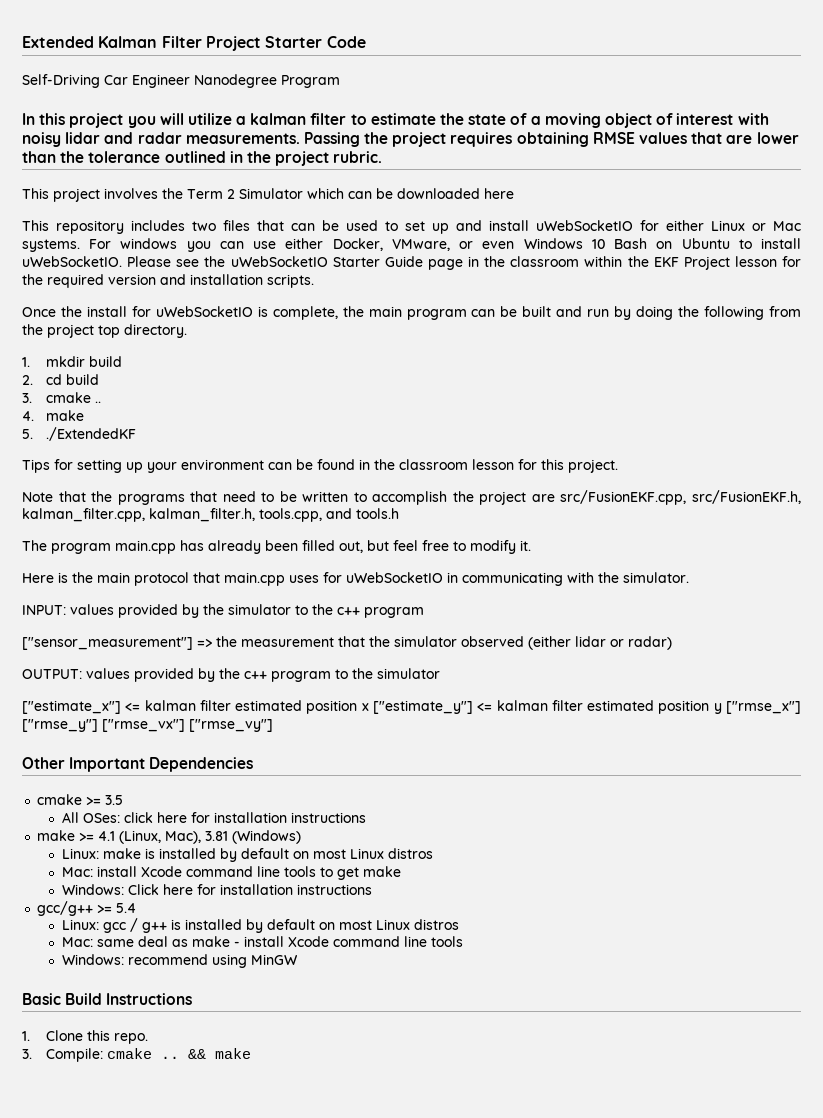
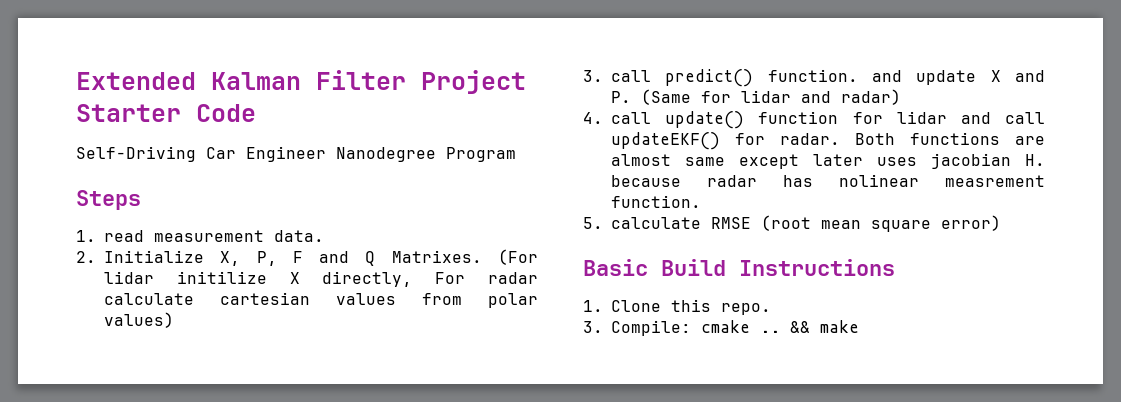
[22,113,769,128] [22,132,799,147] [22,151,383,166] [22,188,514,202] [22,220,801,234] [22,238,802,252] [22,256,801,270] [22,274,314,288] [22,306,801,320] [22,324,187,338] [22,356,123,367] [22,374,100,385] [22,392,102,403] [22,410,85,421] [22,427,137,441] [22,459,618,473] [22,490,802,505] [22,508,399,522] [22,540,531,554] [22,572,689,586] [22,604,424,618] [22,636,672,650] [22,668,440,682] [22,700,802,714] [22,719,273,732] [22,757,254,772] [37,794,124,805] [61,812,366,823] [37,830,302,844] [61,848,433,862] [61,866,401,880] [61,884,372,895] [37,901,137,916] [61,918,459,933] [61,936,463,947] [61,954,298,968] In this project you will utilize a kalman filter to estimate the state of a moving object of interest with noisy lidar and radar measurements. Passing the project requires obtaining RMSE values that are lower than the tolerance outlined in the project rubric. // This project involves the Term 2 Simulator which can be downloaded here // This repository includes two files that can be used to set up and install uWebSocketIO for either Linux or Mac systems. For windows you can use either Docker, VMware, or even Windows 10 Bash on Ubuntu to install uWebSocketIO. Please see the uWebSocketIO Starter Guide page in the classroom within the EKF Project lesson for the required version and installation scripts. // Once the install for uWebSocketIO is complete, the main program can be built and run by doing the following from the project top directory. // 1. mkdir build // 2. cd build // 3. cmake .. // 4. make // 5. ./ExtendedKF // Tips for setting up your environment can be found in the classroom lesson for this project. // Note that the programs that need to be written to accomplish the project are src/FusionEKF.cpp, src/FusionEKF.h, kalman_filter.cpp, kalman_filter.h, tools.cpp, and tools.h // The program main.cpp has already been filled out, but feel free to modify it. // Here is the main protocol that main.cpp uses for uWebSocketIO in communicating with the simulator. // INPUT: values provided by the simulator to the c++ program // ["sensor_measurement"] => the measurement that the simulator observed (either lidar or radar) // OUTPUT: values provided by the c++ program to the simulator // ["estimate_x"] <= kalman filter estimated position x ["estimate_y"] <= kalman filter estimated position y ["rmse_x"] ["rmse_y"] ["rmse_vx"] ["rmse_vy"] // Other Important Dependencies // cmake >= 3.5 // All OSes: click here for installation instructions // make >= 4.1 (Linux, Mac), 3.81 (Windows) // Linux: make is installed by default on most Linux distros // Mac: install Xcode command line tools to get make // Windows: Click here for installation instructions // gcc/g++ >= 5.4 // Linux: gcc / g++ is installed by default on most Linux distros // Mac: same deal as make - install Xcode command line tools // Windows: recommend using MinGW -> [76,190,141,210] [76,230,324,242] [76,249,538,266] [104,271,538,287] [104,292,538,308] [104,312,174,328] [583,69,1045,87] [611,89,901,105] [583,111,1045,129] [611,132,1045,150] [611,153,1045,169] [611,174,1045,187] [611,195,701,208] [583,215,1001,232] Steps // 1. read measurement data. // 2. Initialize X, P, F and Q Matrixes. (For lidar initilize X directly, For radar calculate cartesian values from polar values) // 3. call predict() function. and update X and P. (Same for lidar and radar) // 4. call update() function for lidar and call updateEKF() for radar. Both functions are almost same except later uses jacobian H. because radar has nolinear measrement function. // 5. calculate RMSE (root mean square error)

